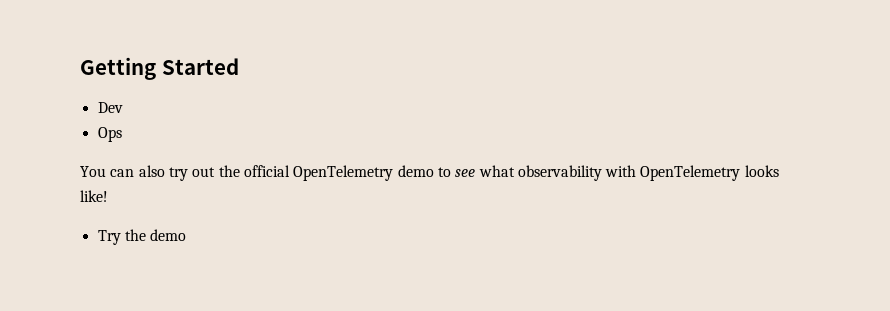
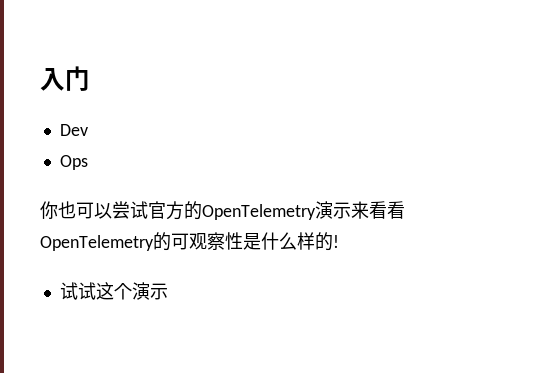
[80,57,239,80] Getting Started -> [40,66,90,91] 入门
[80,165,779,181] [80,190,108,202] [97,229,187,245] You can also try out the official OpenTelemetry demo to see what observability with OpenTelemetry looks like! // Try the demo -> [40,201,405,220] [40,232,339,251] [59,282,168,300] 你也可以尝试官方的OpenTelemetry演示来看看OpenTelemetry的可观察性是什么样的! // 试试这个演示

